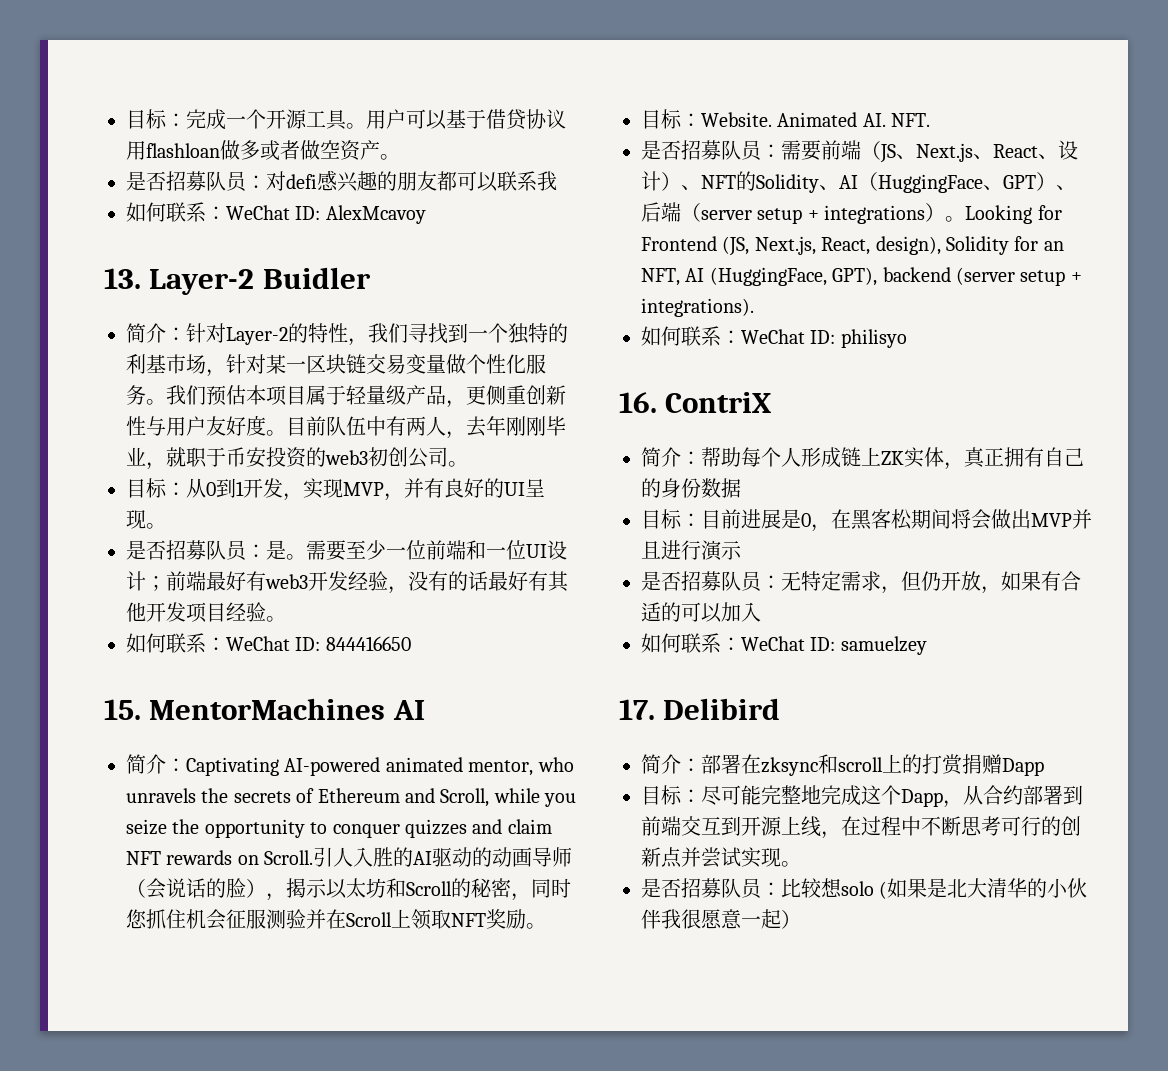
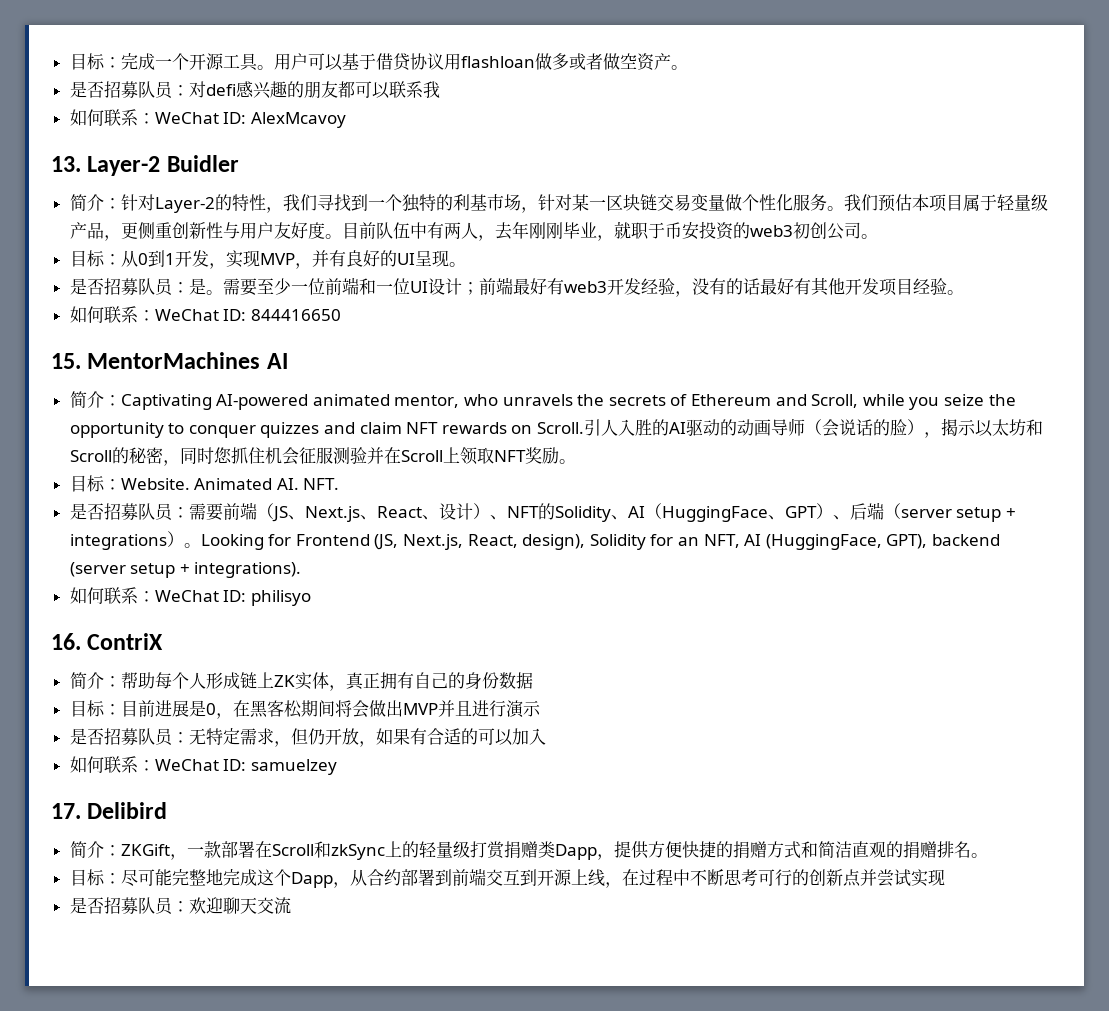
[701,754,922,776] 部署在zksync和scroll上的 -> [120,841,470,860] ZKGift，一款部署在Scroll和zkSync上的轻量级
[1002,758,1044,776] Dapp -> [537,841,988,860] 类Dapp，提供方便快捷的捐赠方式和简洁直观的捐赠排名。
[781,861,801,867] [641,878,1088,899] [641,909,801,929] 。 // 是否招募队员：比较想solo (如果是北大清华的小伙伴我很愿意一起） -> [69,897,291,915] // 是否招募队员：欢迎聊天交流

